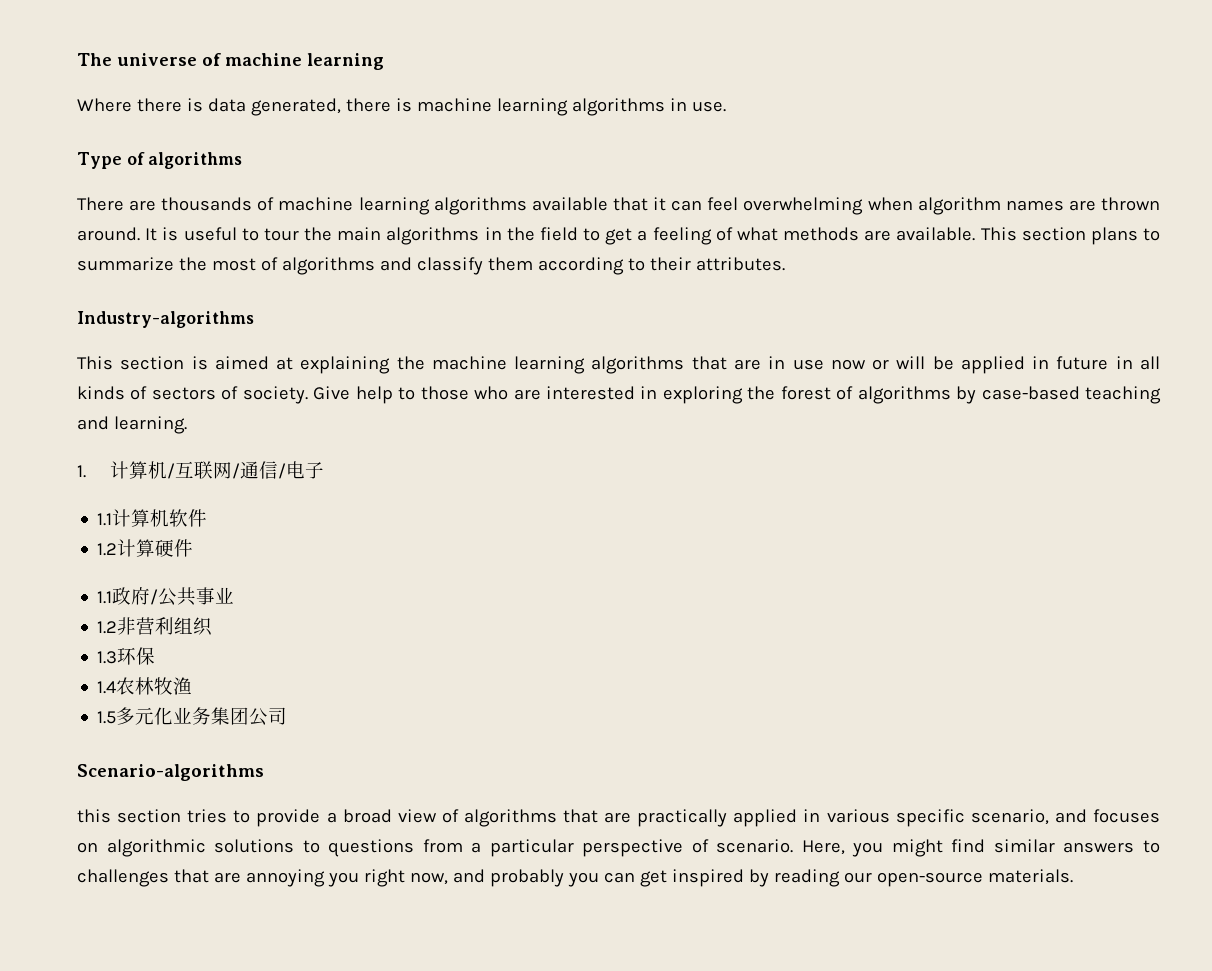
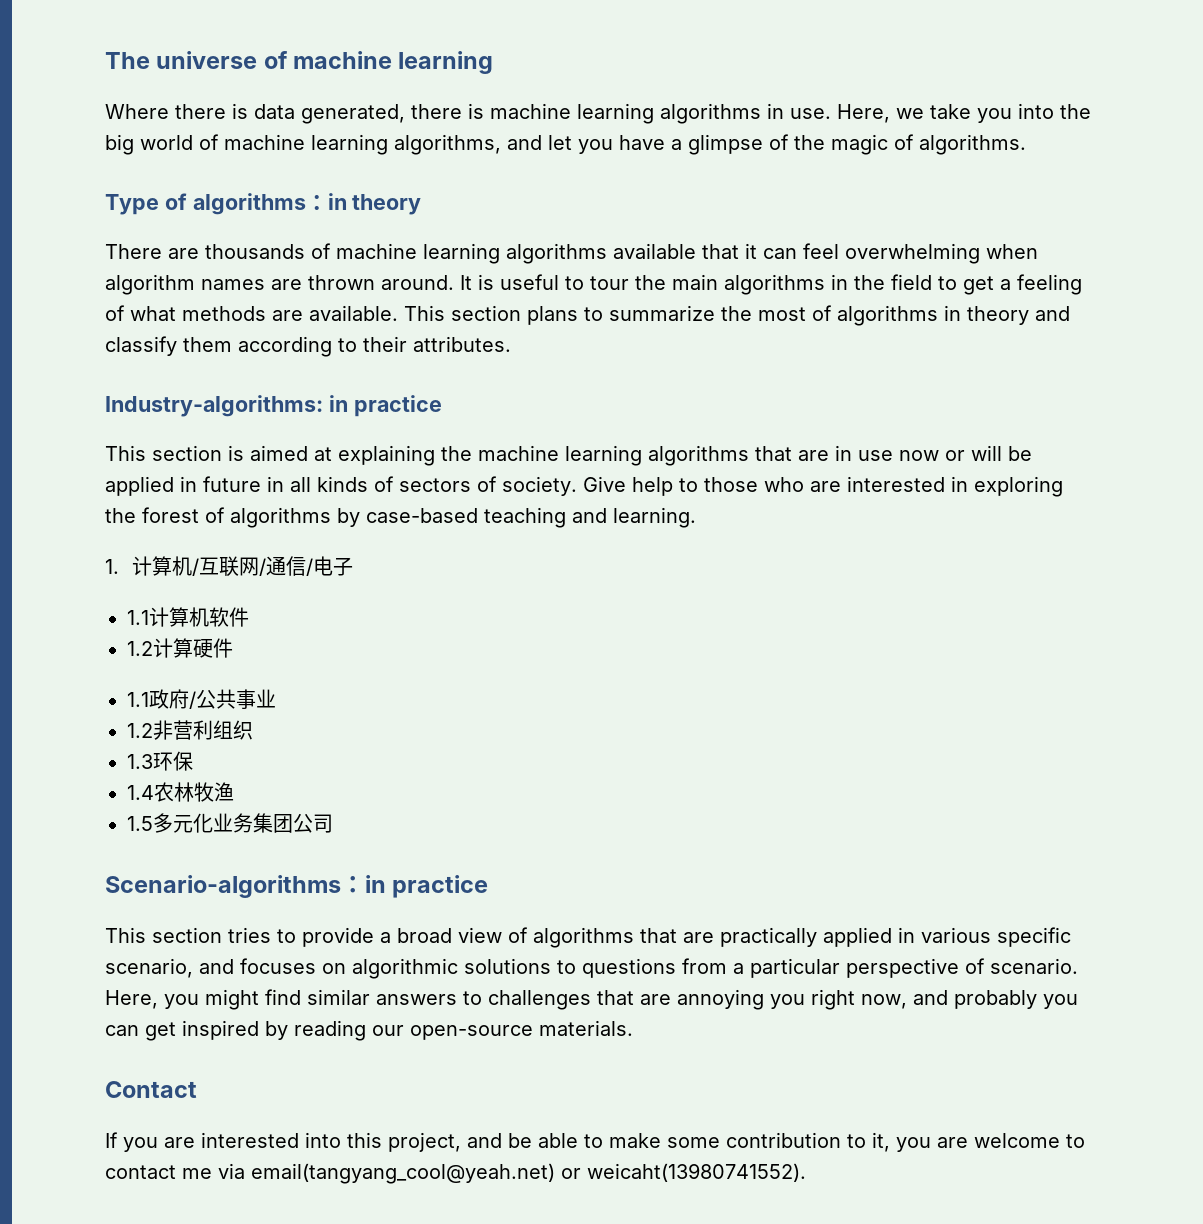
(726, 106) none -> [837,103,1091,123] [105,134,1026,155] Here, we take you into the big world of machine learning algorithms, and let you have a glimpse of the magic of algorithms.
(243, 160) none -> [305,193,422,215] ：in theory
(375, 266) none -> [944,305,1029,325] in theory
[77,311,254,328] Industry-algorithms -> [105,395,442,417] Industry-algorithms: in practice
[77,809,111,823] // this -> [341,875,489,898] [105,927,146,943] ：in practice // This
(1073, 876) none -> [105,1081,197,1098] [105,1132,1085,1152] [105,1163,806,1184] // Contact // If you are interested into this project, and be able to make some contribution to it, you are welcome to contact me via email(tangyang_cool@yeah.net) or weicaht(13980741552).

